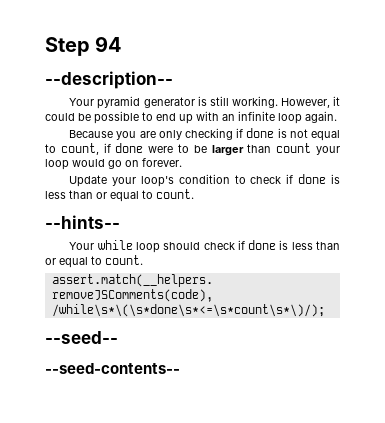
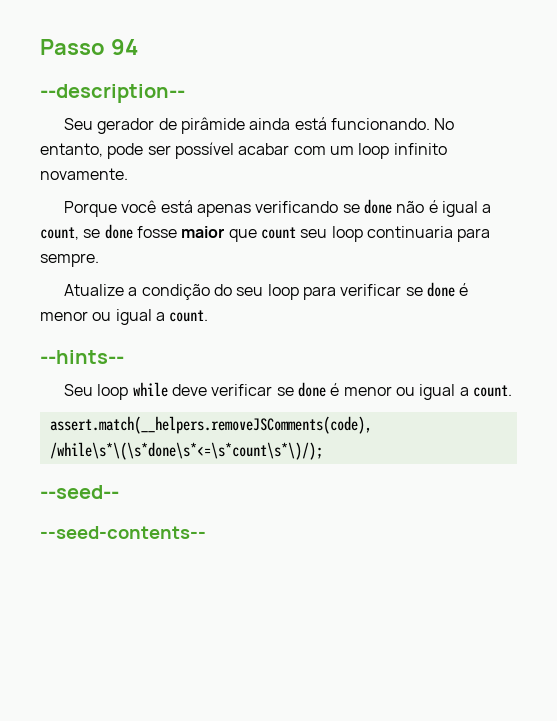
[45,37,90,56] Step -> [40,39,105,55] Passo
[69,96,340,109] [45,111,337,124] [69,128,340,141] [45,143,341,156] [45,158,182,170] [69,174,340,187] [45,189,194,202] [45,215,120,229] [69,240,341,253] [45,256,102,268] Your pyramid generator is still working. However, it could be possible to end up with an infinite loop again. // Because you are only checking if done is not equal to count, if done were to be larger than count your loop would go on forever. // Update your loop's condition to check if done is less than or equal to count. // --hints-- // Your while loop should check if done is less than or equal to -> [63,117,455,134] [40,142,447,159] [40,168,128,180] [63,199,492,217] [40,224,491,242] [40,253,99,267] [63,282,469,300] [40,309,209,325] [40,350,124,364] [63,382,469,400] Seu gerador de pirâmide ainda está funcionando. No entanto, pode ser possível acabar com um loop infinito novamente. // Porque você está apenas verificando se done não é igual a count, se done fosse maior que count seu loop continuaria para sempre. // Atualize a condição do seu loop para verificar se done é menor ou igual a count. // --hints-- // Seu loop while deve verificar se done é menor ou igual a

